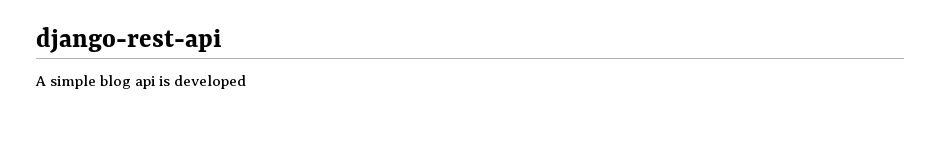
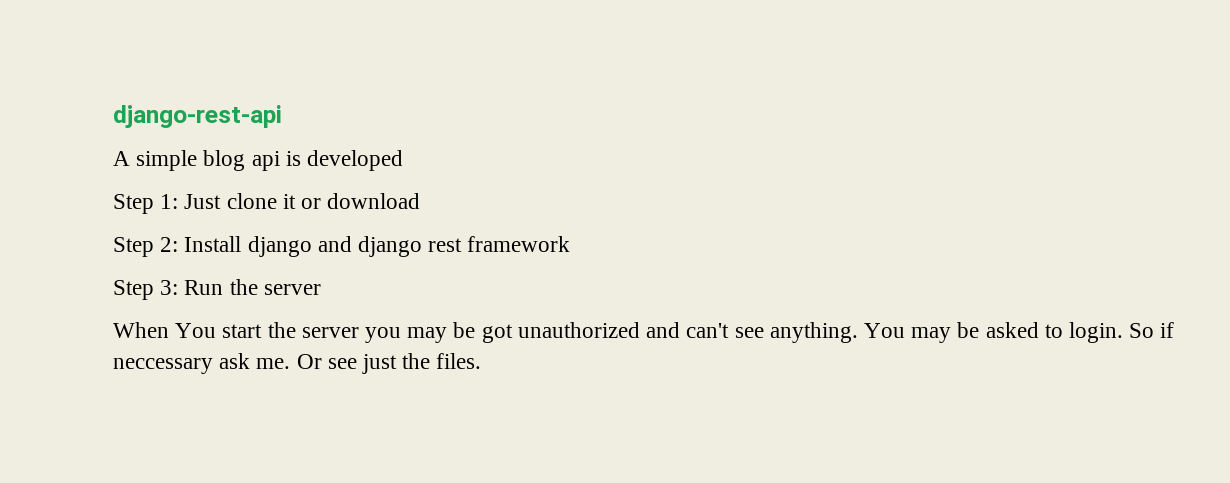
(247, 82) none -> [113,193,421,214] [113,236,571,257] [113,279,321,300] [113,322,1175,343] [113,353,482,374] // Step 1: Just clone it or download // Step 2: Install django and django rest framework // Step 3: Run the server // When You start the server you may be got unauthorized and can't see anything. You may be asked to login. So if neccessary ask me. Or see just the files.

